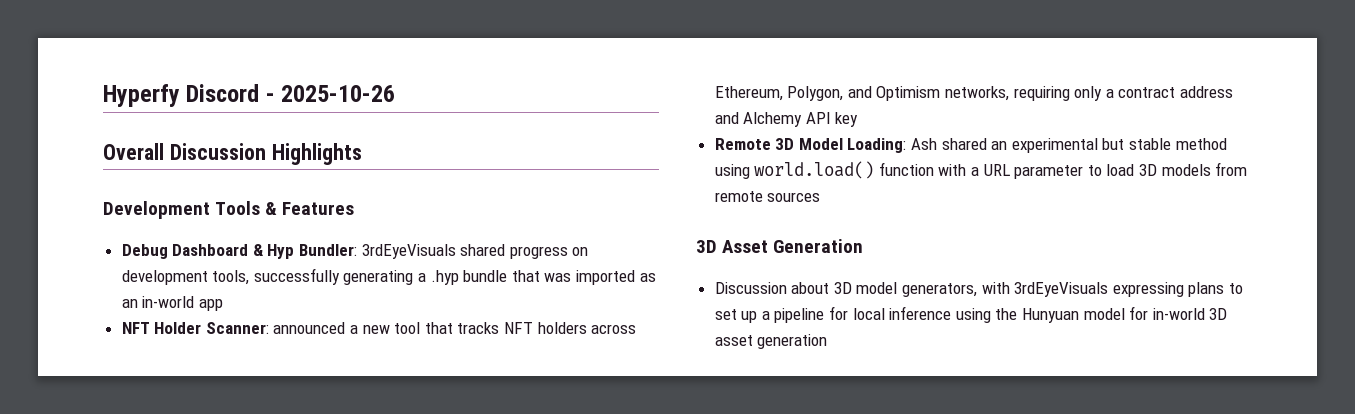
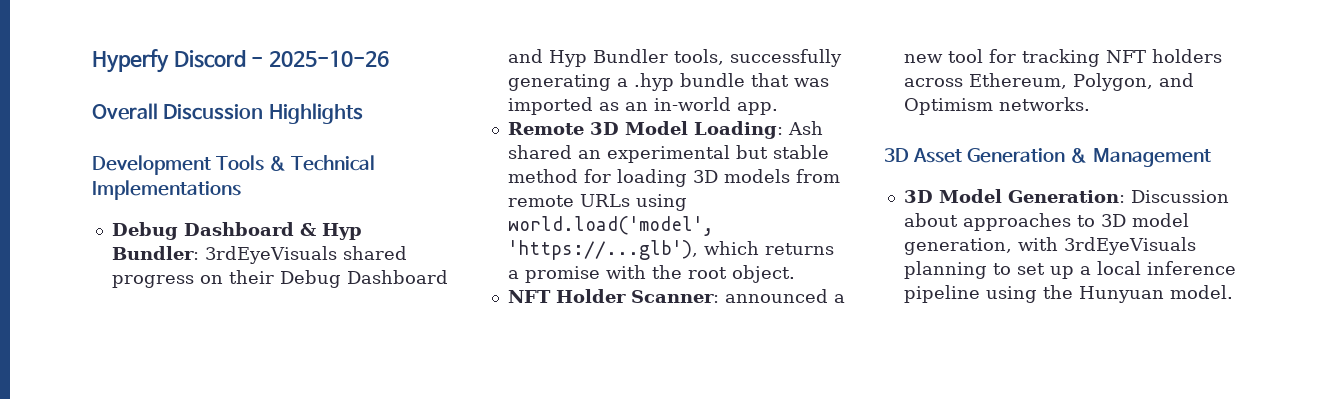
[282,202,355,215] Features -> [291,155,376,171] [92,180,241,200] Technical Implementations
[121,270,208,285] development -> [228,270,448,288] [507,49,668,67] their Debug Dashboard and Hyp Bundler
[198,299,223,311] [121,322,637,334] [714,86,1234,101] [714,112,859,127] app // NFT Holder Scanner: announced a new tool that tracks NFT holders across Ethereum, Polygon, and Optimism networks, requiring only a contract address and Alchemy API key -> [736,102,778,115] app.
[714,161,1248,179] [714,191,821,202] [696,239,864,253] [714,282,830,294] using world.load() function with a URL parameter to load 3D models from remote sources // 3D Asset Generation // Discussion about -> [583,169,840,187] [507,194,687,211] [507,216,714,236] [507,240,834,260] [507,265,795,283] [507,289,845,303] [903,49,1222,67] [903,73,1194,91] [903,97,1090,115] [884,148,1211,167] [903,189,1229,203] [903,213,1095,231] for loading 3D models from remote URLs using world.load('model', 'https://...glb'), which returns a promise with the root object. // NFT Holder Scanner: announced a new tool for tracking NFT holders across Ethereum, Polygon, and Optimism networks. // 3D Asset Generation & Management // 3D Model Generation: Discussion about approaches to
[902,283,978,297] generators, -> [903,238,1012,255] generation,
[1112,282,1225,297] expressing plans -> [903,261,987,279] planning
[774,306,849,323] pipeline for -> (1091, 270) none
(952, 313) none -> [903,285,980,303] pipeline
[1083,306,1228,320] [714,334,828,349] model for in-world 3D asset generation -> [1169,285,1233,299] model.

